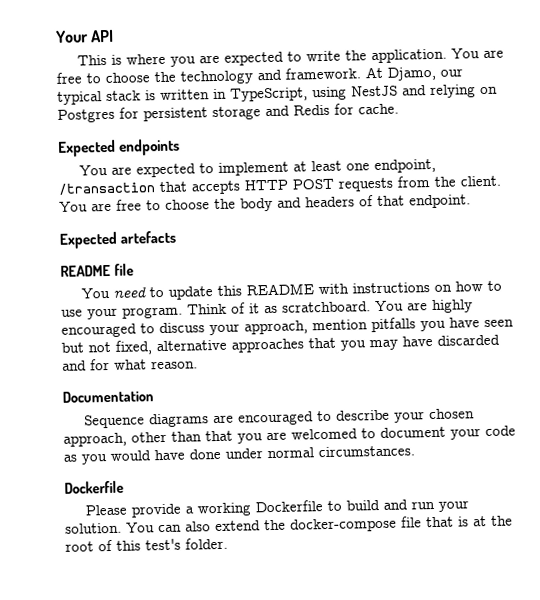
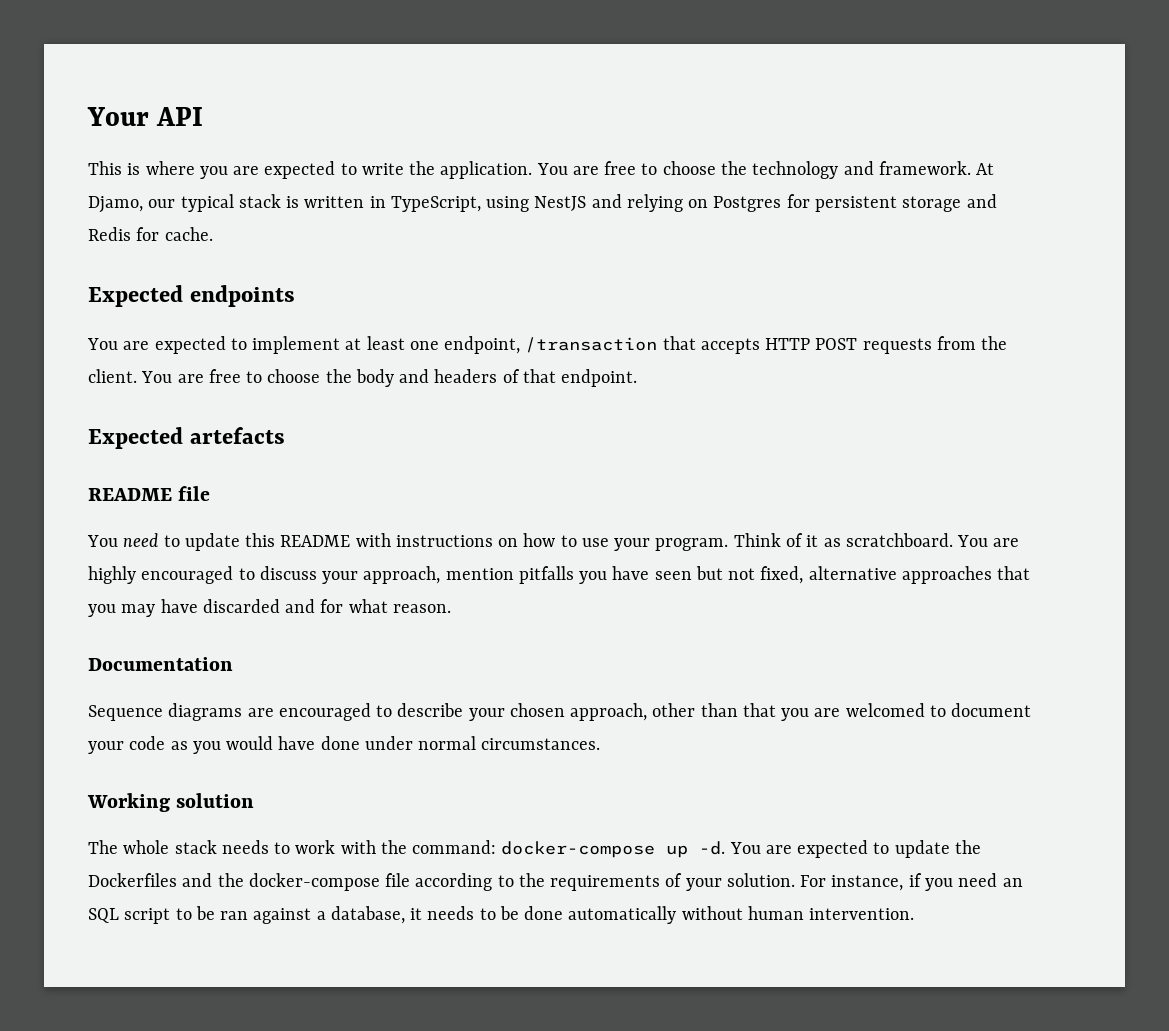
[64,480,124,494] [85,499,470,518] [65,515,513,534] [65,537,228,552] Dockerfile // Please provide a working Dockerfile to build and run your solution. You can also extend the docker-compose file that is at the root of this test's folder. -> [87,793,255,812] [88,840,981,858] [88,873,1023,891] [88,906,915,924] Working solution // The whole stack needs to work with the command: docker-compose up -d. You are expected to update the Dockerfiles and the docker-compose file according to the requirements of your solution. For instance, if you need an SQL script to be ran against a database, it needs to be done automatically without human intervention.

